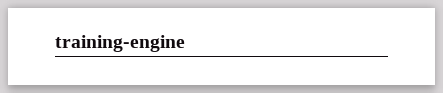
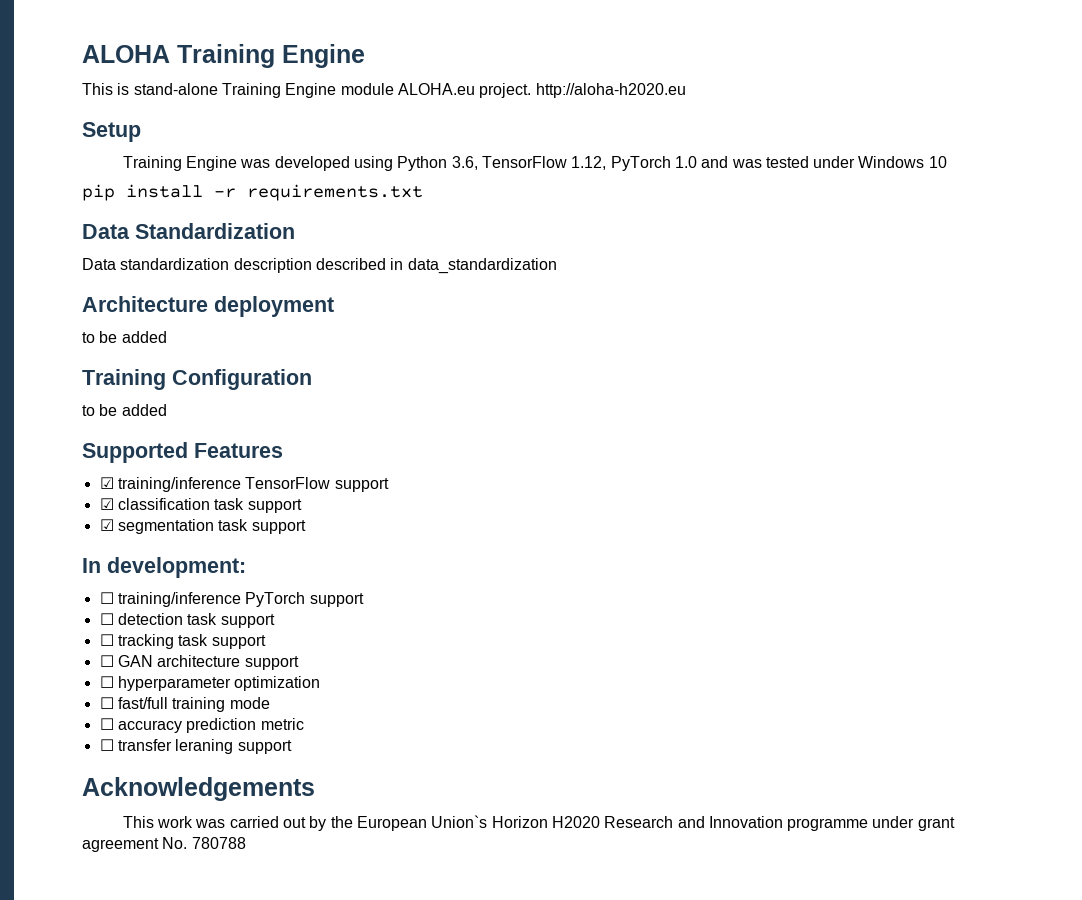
[55,35,185,52] training-engine -> [82,44,365,68] [82,83,686,98] [82,122,141,142] [122,156,947,171] [82,184,423,201] [82,223,295,239] [82,258,557,274] [82,296,334,317] [82,331,167,343] [82,369,312,390] [82,404,167,416] [82,442,283,463] [99,477,389,492] [99,498,302,513] [99,519,306,534] [82,557,246,578] [99,592,364,607] [99,613,275,628] [99,634,266,649] [99,655,299,670] [99,676,321,691] [99,697,270,712] [99,718,304,733] [99,739,292,754] [82,777,315,801] [122,815,955,831] [82,837,246,852] ALOHA Training Engine // This is stand-alone Training Engine module ALOHA.eu project. http://aloha-h2020.eu // Setup // Training Engine was developed using Python 3.6, TensorFlow 1.12, PyTorch 1.0 and was tested under Windows 10 // pip install -r requirements.txt // Data Standardization // Data standardization description described in data_standardization // Architecture deployment // to be added // Training Configuration // to be added // Supported Features // ☑ training/inference TensorFlow support // ☑ classification task support // ☑ segmentation task support // In development: // ☐ training/inference PyTorch support // ☐ detection task support // ☐ tracking task support // ☐ GAN architecture support // ☐ hyperparameter optimization // ☐ fast/full training mode // ☐ accuracy prediction metric // ☐ transfer leraning support // Acknowledgements // This work was carried out by the European Union`s Horizon H2020 Research and Innovation programme under grant agreement No. 780788

